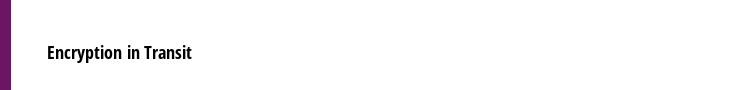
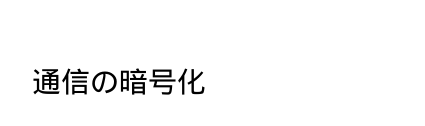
[47,45,193,63] Encryption in Transit -> [32,68,206,95] 通信の暗号化

